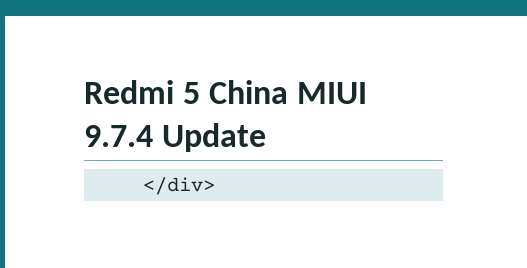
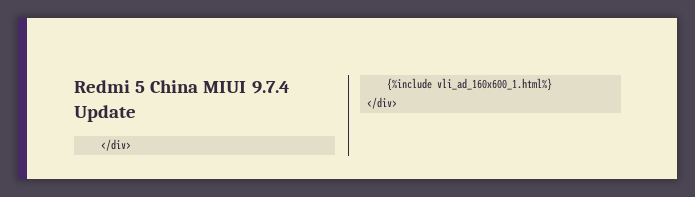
(216, 186) none -> [387,78,553,91] [367,97,398,109] // {%include vli_ad_160x600_1.html%} // </div>

